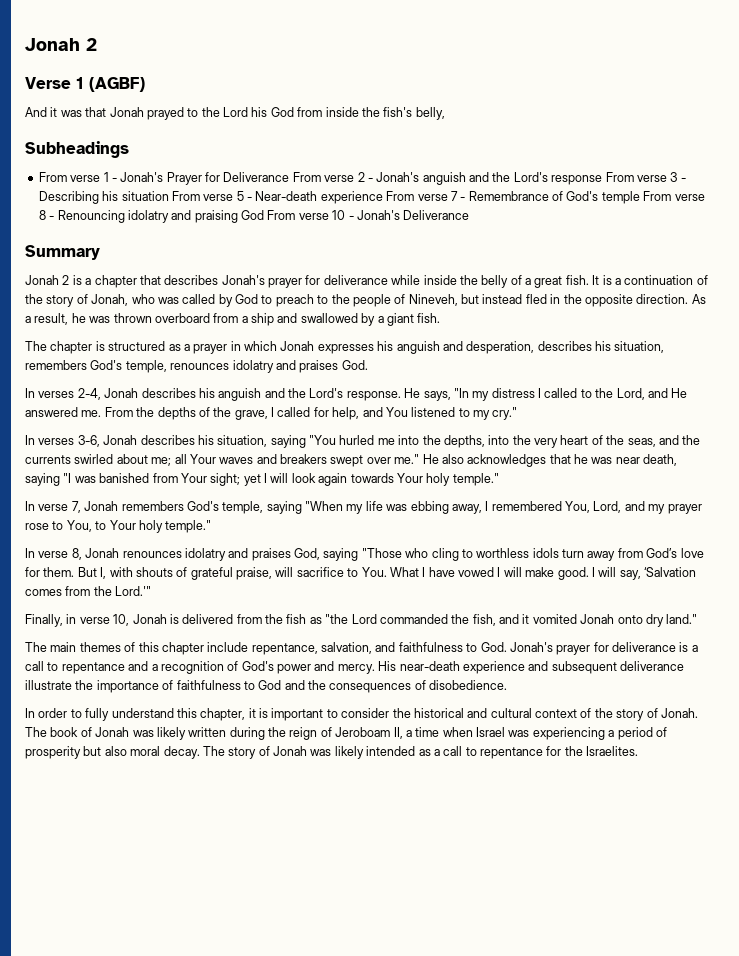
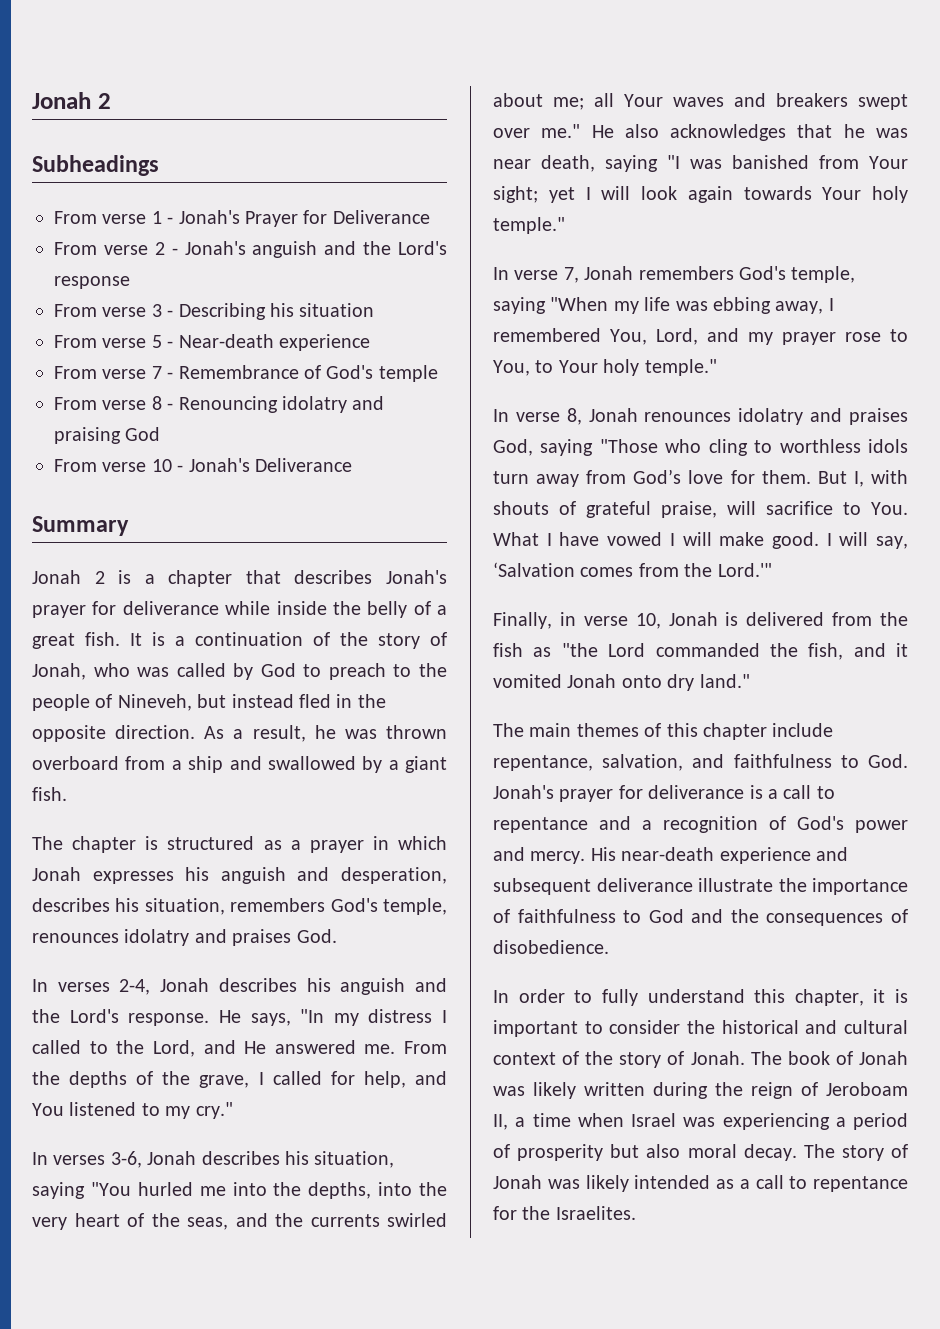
[25,38,97,51] [25,77,145,92] [25,107,445,120] Jonah 2 // Verse 1 (AGBF) // And it was that Jonah prayed to the Lord his God from inside the fish's belly, -> [32,92,111,109] Jonah 2
(290, 177) none -> (430, 217) //
(603, 180) none -> (130, 282) //
(169, 196) none -> (375, 310) //
(383, 197) none -> (370, 342) //
(640, 197) none -> (438, 373) //
(264, 215) none -> (161, 434) //

